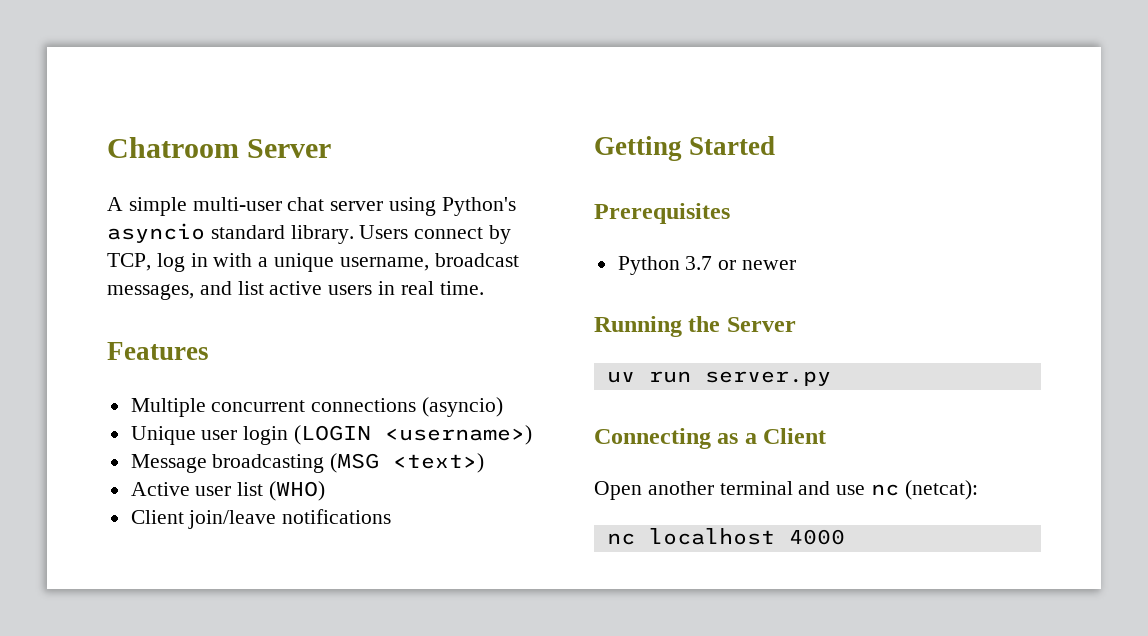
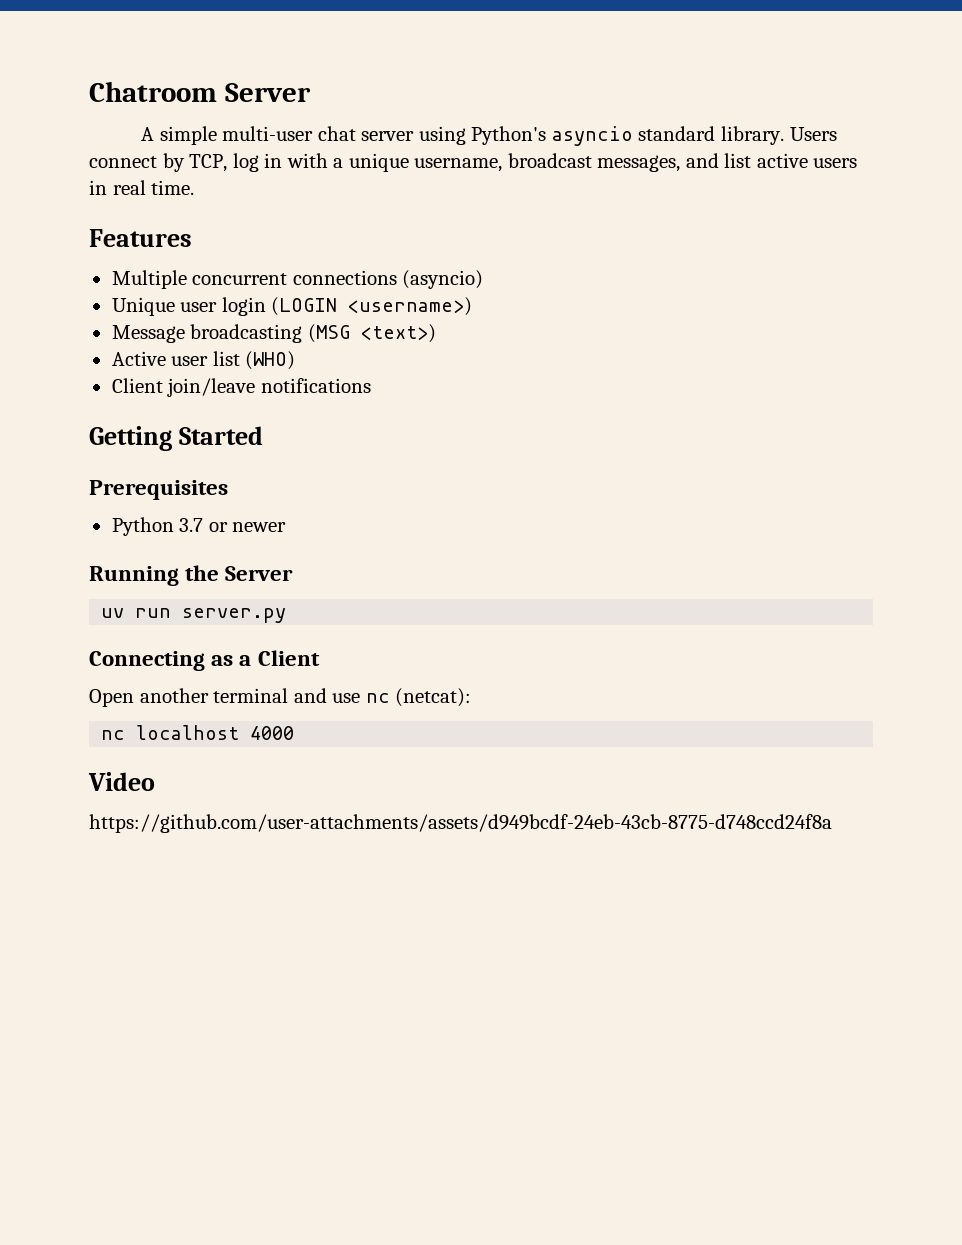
(845, 537) none -> [88,772,155,791] [89,814,832,833] // Video // https://github.com/user-attachments/assets/d949bcdf-24eb-43cb-8775-d748ccd24f8a

